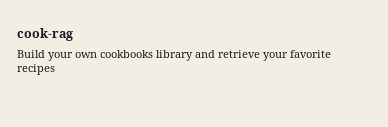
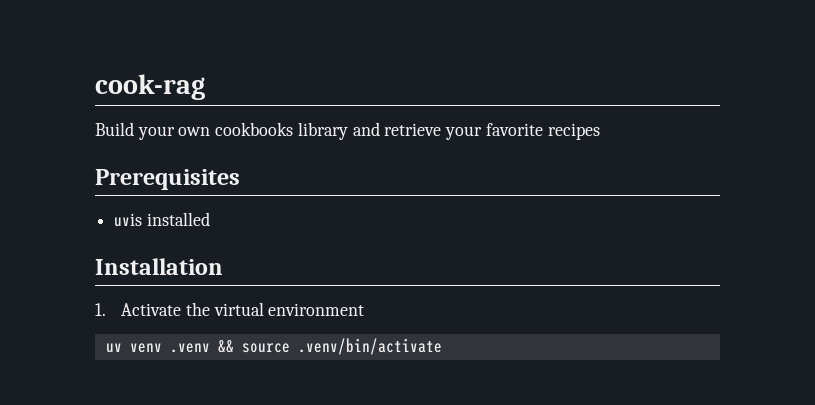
(55, 69) none -> [95,169,240,190] [114,212,210,227] [95,258,223,275] [95,302,365,316] [105,338,442,355] // Prerequisites // uvis installed // Installation // 1. Activate the virtual environment // uv venv .venv && source .venv/bin/activate

